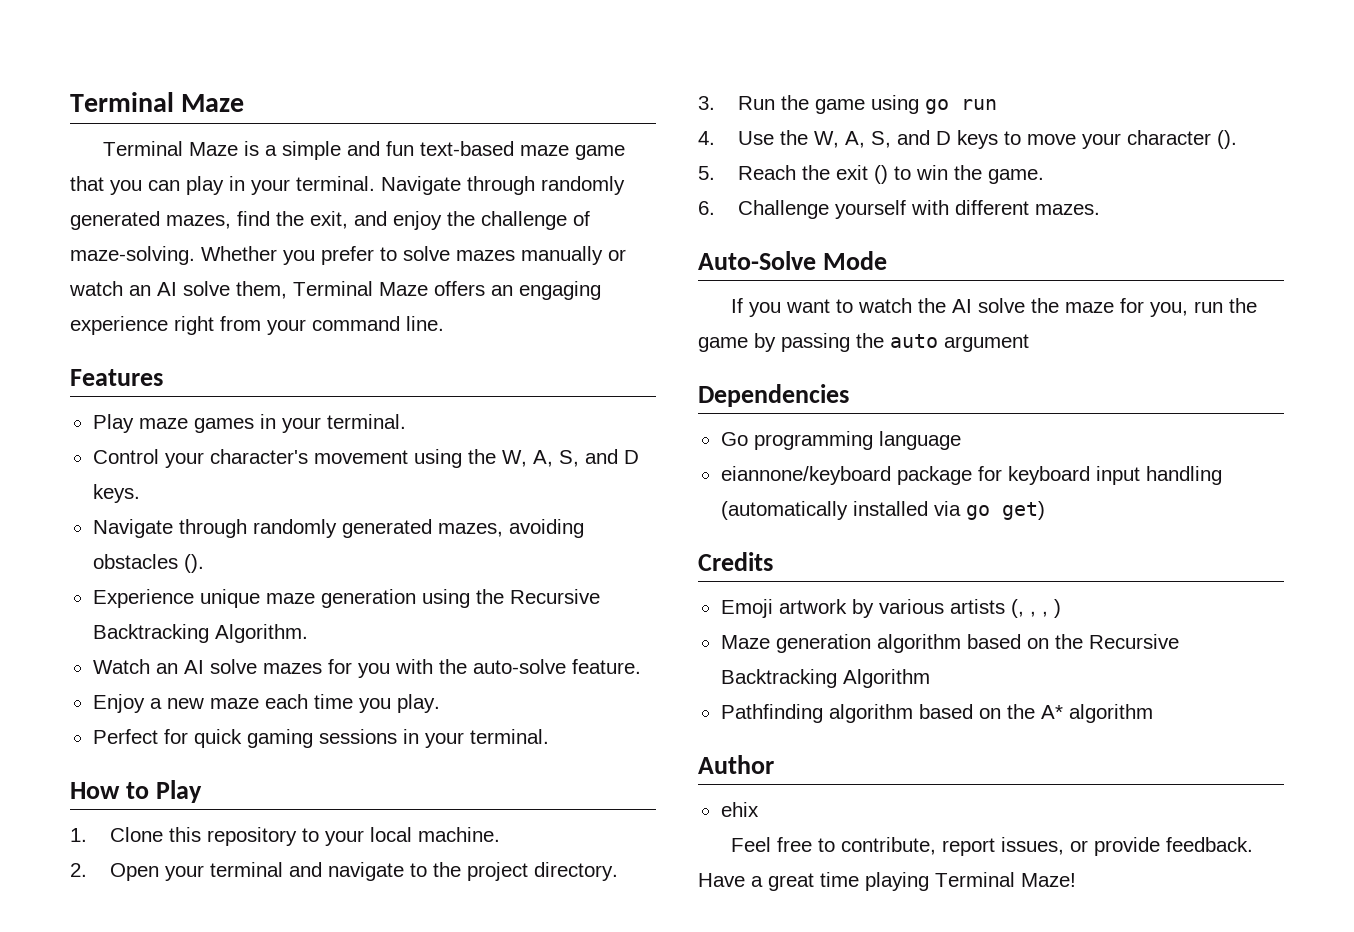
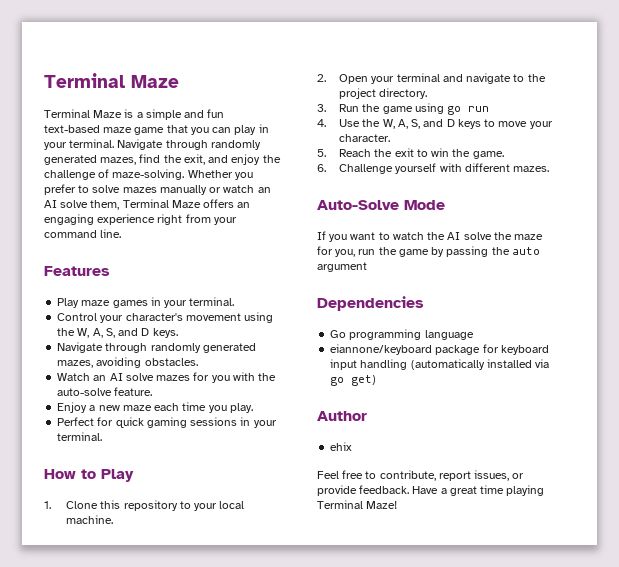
[92,554,204,573] [92,589,600,608] [92,624,308,643] obstacles (). // Experience unique maze generation using the Recursive Backtracking Algorithm. -> [144,358,198,366] obstacles.
[1126,130,1237,149] character (). -> [339,134,391,142] character.
[873,165,888,184] () -> (414, 152) none
[698,552,773,571] [720,599,1061,618] [720,634,1179,653] [720,669,930,688] [720,704,1153,723] // Credits // Emoji artwork by various artists (, , , ) // Maze generation algorithm based on the Recursive Backtracking Algorithm // Pathfinding algorithm based on the A* algorithm -> (377, 380) none

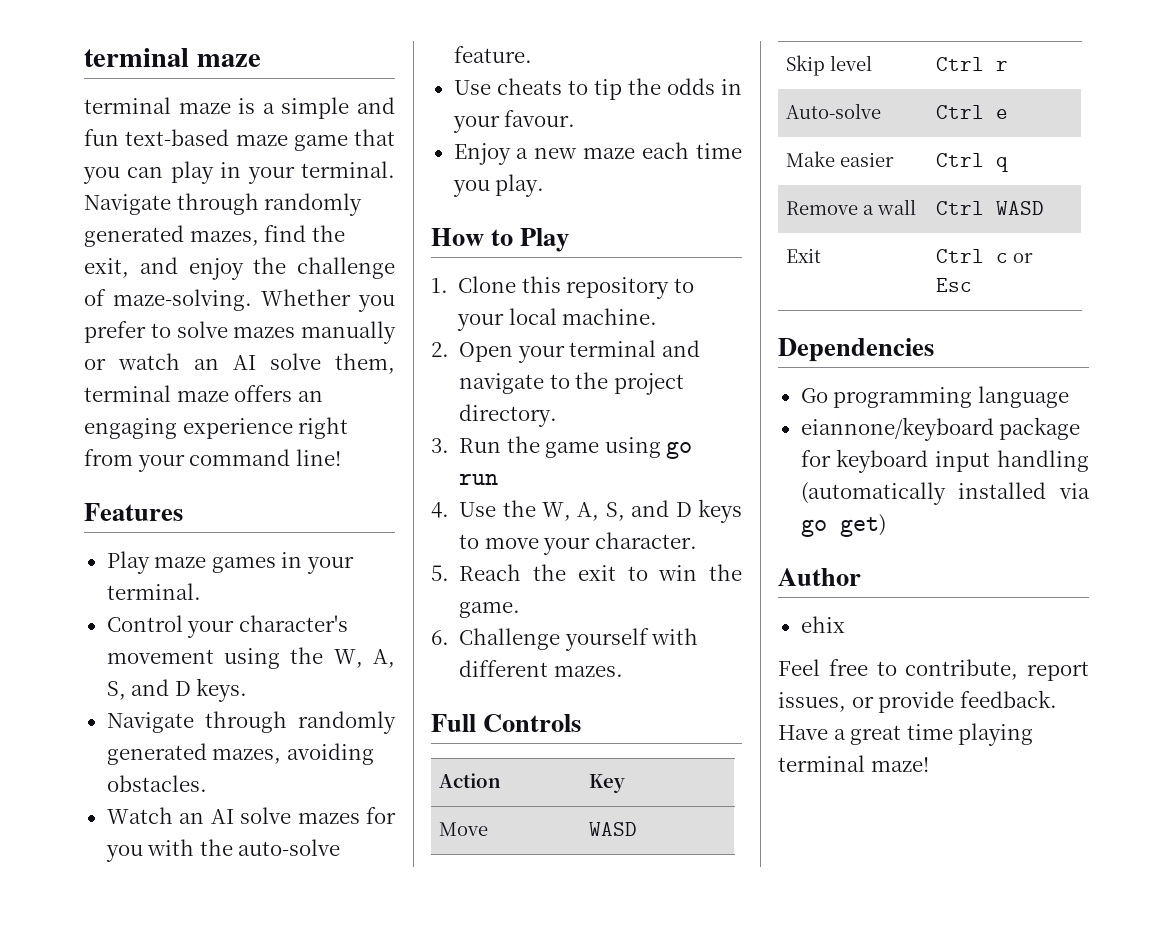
[44,73,179,88] [44,109,123,118] Terminal Maze // Terminal Maze -> [84,48,261,67] [84,97,231,114] terminal maze // terminal maze
[122,199,201,208] Terminal Maze -> [84,385,229,402] terminal maze
[100,229,122,238] line. -> [295,449,341,466] line!
(153, 391) none -> [453,78,742,100] [452,110,576,133] // Use cheats to tip the odds in your favour.
[57,417,277,428] [57,432,103,441] // Perfect for quick gaming sessions in your terminal. -> (545, 185) none
[317,200,445,210] [317,231,544,242] [317,246,540,257] [317,262,367,272] Auto-Solve Mode // If you want to watch the AI solve the maze for you, run the game by passing the auto argument -> [431,714,582,732] [439,773,502,788] [589,774,626,793] [439,822,489,836] [589,822,638,837] [786,55,873,76] [936,57,1009,71] [786,103,882,119] [936,105,1009,119] [786,151,895,167] [936,153,1009,172] [786,199,917,215] [936,201,1045,216] [786,248,822,263] [936,249,1034,263] [936,278,973,292] Full Controls // Action | Key // Move | WASD // Skip level | Ctrl r // Auto-solve | Ctrl e // Make easier | Ctrl q // Remove a wall | Ctrl WASD // Exit | Ctrl c or Esc
[317,500,398,509] Terminal Maze! -> [778,755,929,772] terminal maze!

